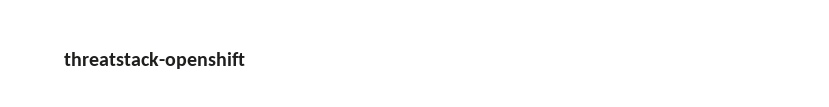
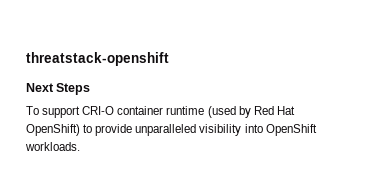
(245, 60) none -> [26,83,91,95] [26,106,295,118] [26,124,317,136] [25,142,80,151] // Next Steps // To support CRI-O container runtime (used by Red Hat OpenShift) to provide unparalleled visibility into OpenShift workloads.

